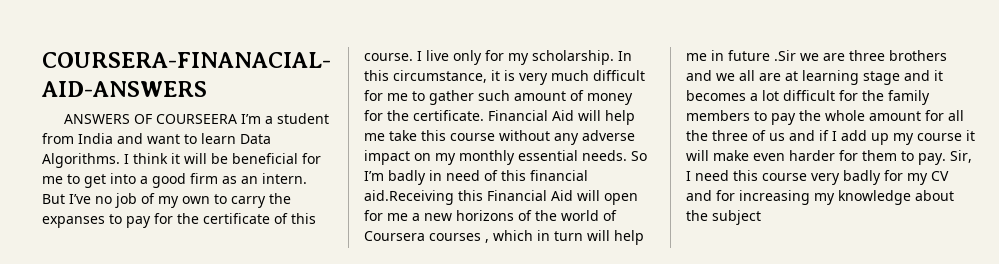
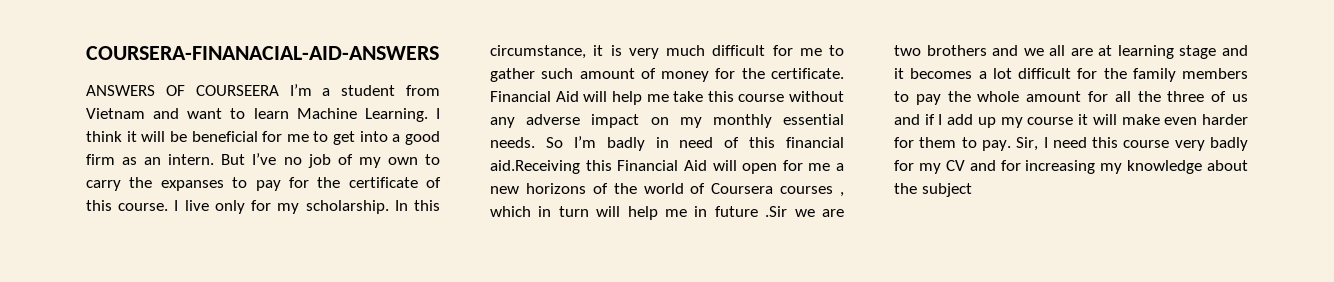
[78,133,113,144] India -> [86,108,145,119] Vietnam
[240,134,271,144] [42,153,120,168] Data Algorithms. -> [296,108,428,122] Machine Learning.
[849,50,885,61] three -> [894,45,921,56] two

